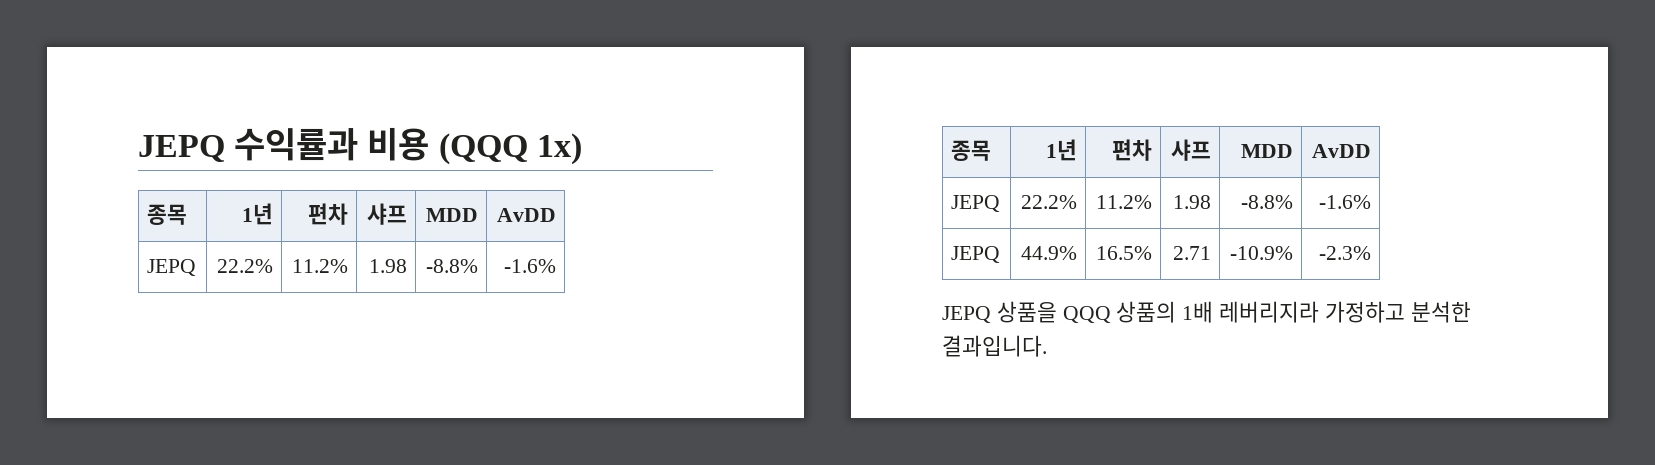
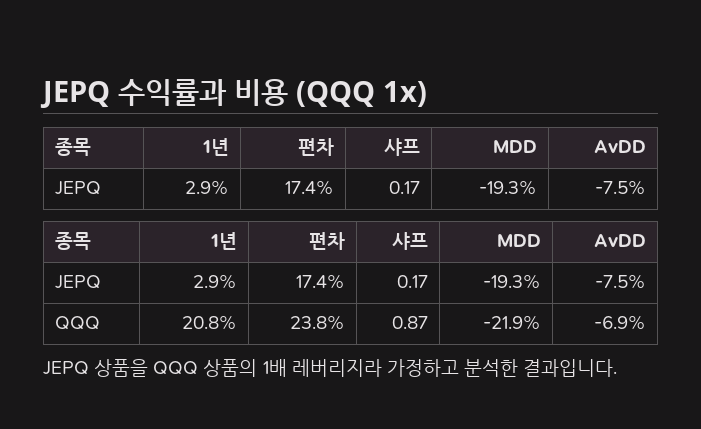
[216,259,273,273] [291,259,348,273] [368,259,407,273] [425,259,478,273] [503,259,556,273] [951,140,992,161] [1045,139,1077,161] [1111,139,1152,161] [1170,139,1211,161] [1240,144,1293,158] [1311,144,1371,158] [951,195,1001,212] [1020,195,1077,209] [1095,195,1152,209] [1172,195,1211,209] [1240,195,1293,209] [1318,195,1371,209] [951,246,1001,263] [1020,246,1077,260] [1095,246,1152,260] [1172,246,1211,260] [1229,246,1293,260] [1318,246,1371,260] 22.2% | 11.2% | 1.98 | -8.8% | -1.6% // 종목 | 1년 | 편차 | 샤프 | MDD | AvDD // JEPQ | 22.2% | 11.2% | 1.98 | -8.8% | -1.6% // JEPQ | 44.9% | 16.5% | 2.71 | -10.9% | -2.3% -> [185,180,230,195] [285,180,335,195] [389,181,421,194] [479,180,538,195] [595,180,647,195] [54,232,91,250] [210,232,238,250] [309,232,346,250] [392,232,429,250] [497,234,542,247] [594,234,647,247] [54,275,101,289] [193,274,238,289] [296,274,346,289] [397,275,429,288] [483,274,542,289] [595,274,647,289] [54,316,100,330] [182,315,238,330] [290,315,346,330] [392,316,429,329] [483,315,542,330] [594,315,647,330] 2.9% | 17.4% | 0.17 | -19.3% | -7.5% // 종목 | 1년 | 편차 | 샤프 | MDD | AvDD // JEPQ | 2.9% | 17.4% | 0.17 | -19.3% | -7.5% // QQQ | 20.8% | 23.8% | 0.87 | -21.9% | -6.9%

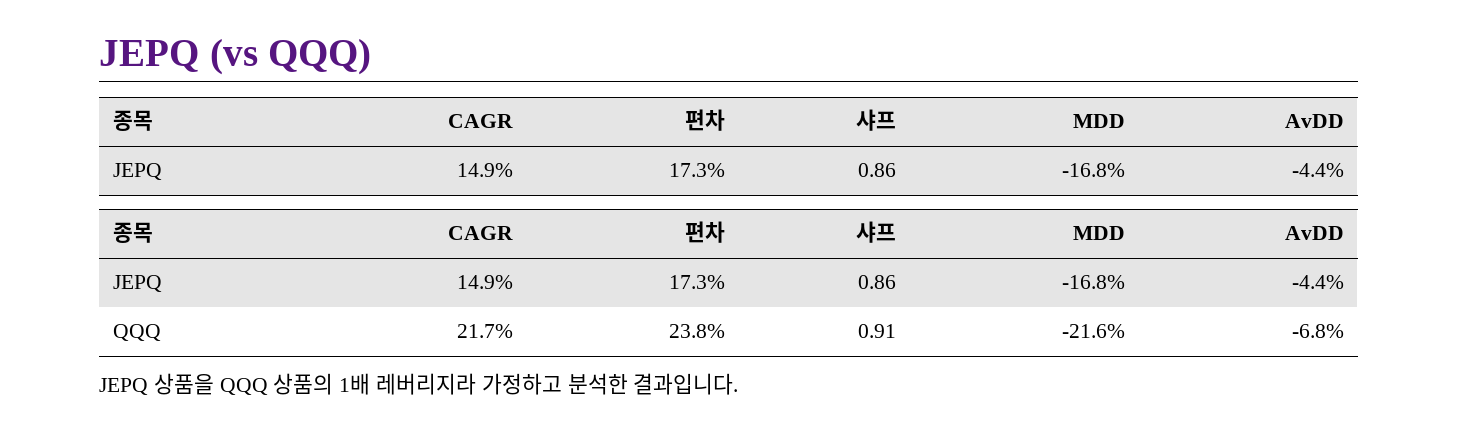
[40,79,427,108] [54,138,91,156] [202,138,230,156] [298,138,335,156] [384,138,421,156] [493,140,538,153] [594,140,647,153] [54,181,101,195] [185,180,230,195] [285,180,335,195] [389,181,421,194] [479,180,538,195] [595,180,647,195] [54,232,91,250] [210,232,238,250] [309,232,346,250] [392,232,429,250] [497,234,542,247] [594,234,647,247] [54,275,101,289] [193,274,238,289] [296,274,346,289] [397,275,429,288] [483,274,542,289] [595,274,647,289] JEPQ 수익률과 비용 (QQQ 1x) // 종목 | 1년 | 편차 | 샤프 | MDD | AvDD // JEPQ | 2.9% | 17.4% | 0.17 | -19.3% | -7.5% // 종목 | 1년 | 편차 | 샤프 | MDD | AvDD // JEPQ | 2.9% | 17.4% | 0.17 | -19.3% | -7.5% -> [99,38,372,75] [112,110,153,131] [448,114,514,128] [685,109,726,131] [856,109,897,131] [1073,114,1126,128] [1285,114,1345,128] [112,163,162,180] [457,163,514,177] [669,163,726,177] [858,163,897,177] [1062,163,1126,177] [1292,163,1345,177] [112,222,153,243] [448,226,514,240] [685,221,726,243] [856,221,897,243] [1073,226,1126,240] [1285,226,1345,240] [112,275,162,292] [457,275,514,289] [669,275,726,289] [858,275,897,289] [1062,275,1126,289] [1292,275,1345,289] JEPQ (vs QQQ) // 종목 | CAGR | 편차 | 샤프 | MDD | AvDD // JEPQ | 14.9% | 17.3% | 0.86 | -16.8% | -4.4% // 종목 | CAGR | 편차 | 샤프 | MDD | AvDD // JEPQ | 14.9% | 17.3% | 0.86 | -16.8% | -4.4%
[182,315,238,330] 20.8% -> [457,324,514,338] 21.7%
[392,316,429,329] [483,315,542,330] [594,315,647,330] 0.87 | -21.9% | -6.9% -> [858,324,897,338] [1062,324,1126,338] [1292,324,1345,338] 0.91 | -21.6% | -6.8%

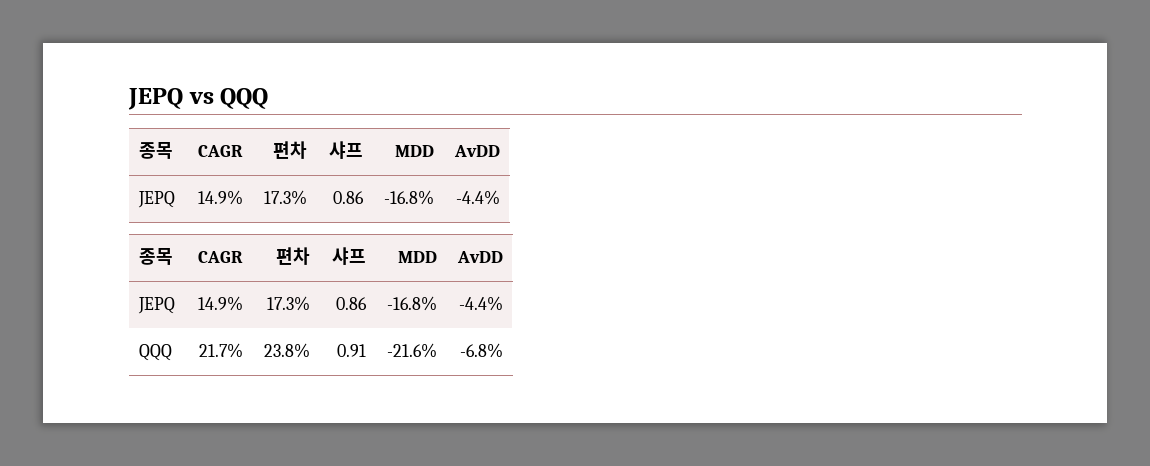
[99,38,372,75] JEPQ (vs QQQ) -> [128,88,269,110] JEPQ vs QQQ
[99,373,739,395] // JEPQ 상품을 QQQ 상품의 1배 레버리지라 가정하고 분석한 결과입니다. -> (503, 350) none

